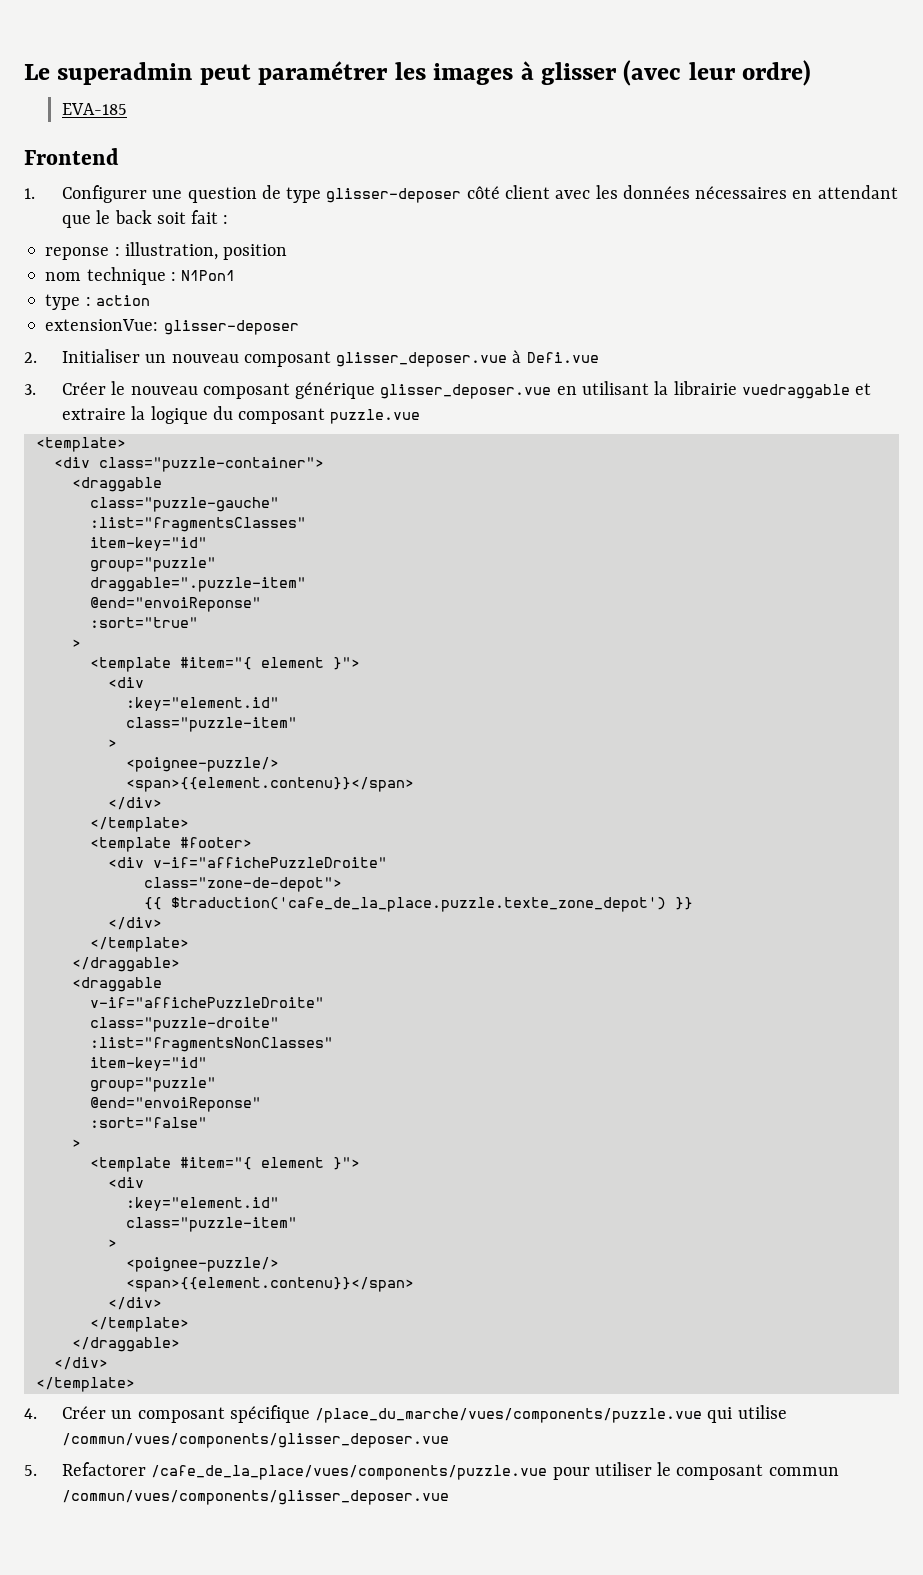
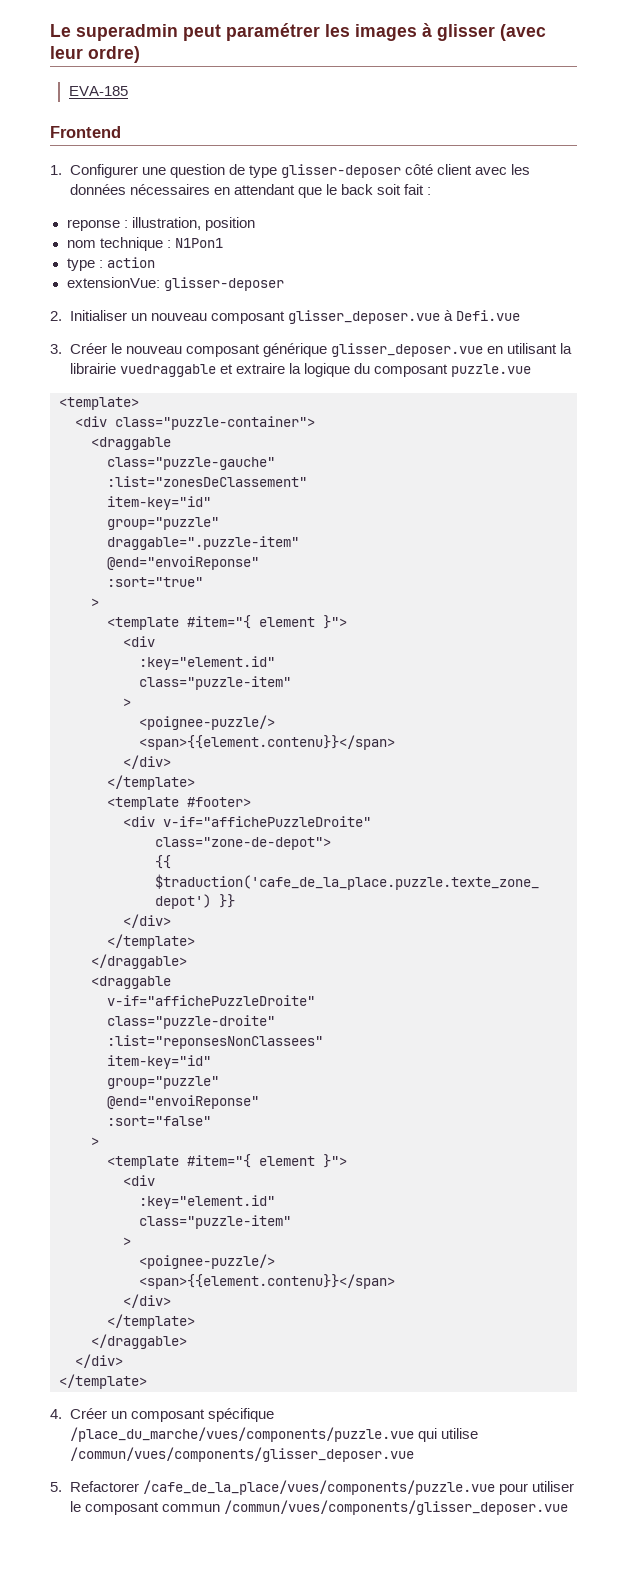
[89,517,306,532] :list="fragmentsClasses" -> [107,476,307,487] :list="zonesDeClassement"
[89,1037,333,1052] :list="fragmentsNonClasses" -> [107,1035,323,1049] :list="reponsesNonClassees"

